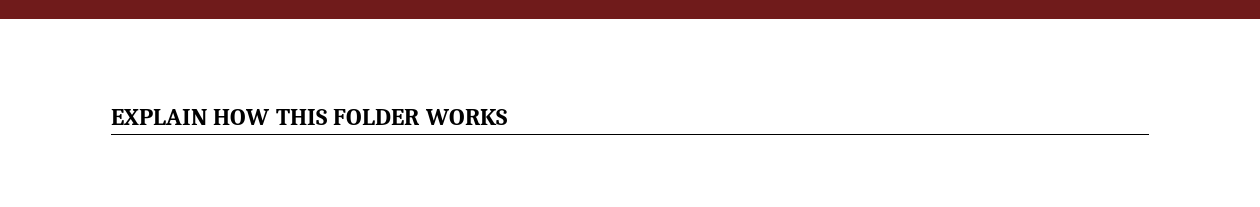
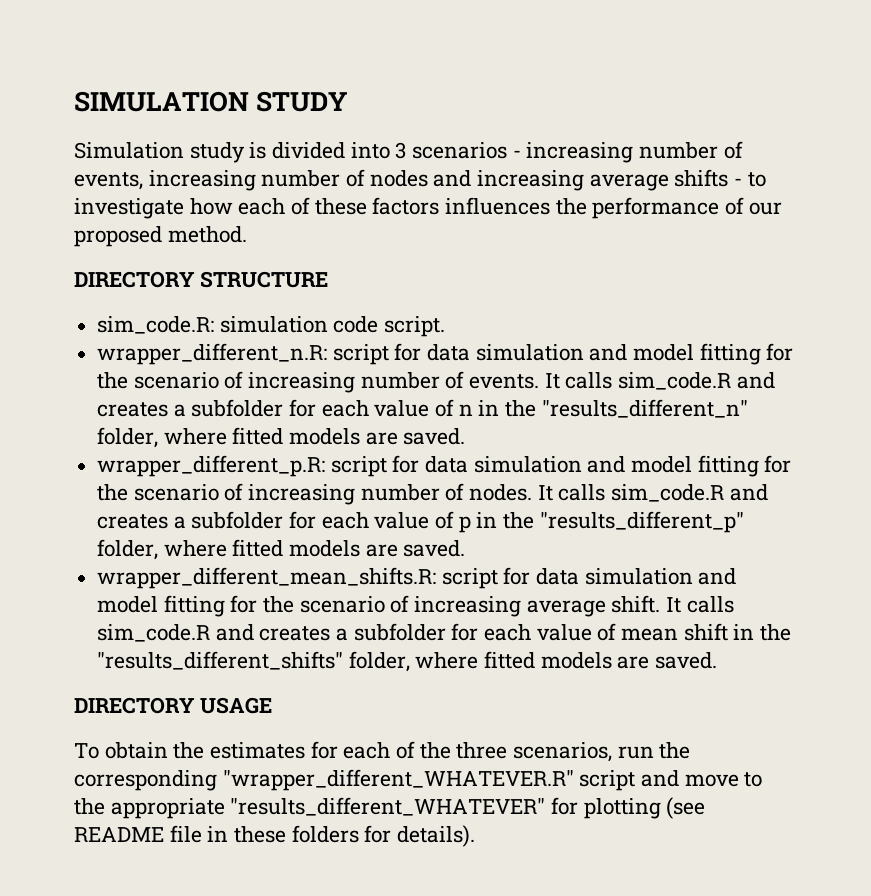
[111,109,507,125] EXPLAIN HOW THIS FOLDER WORKS -> [74,91,349,112] [74,141,743,163] [74,169,766,191] [74,197,782,219] [74,226,247,247] [74,271,328,288] [97,316,446,337] [97,343,794,365] [97,371,775,393] [97,399,748,418] [97,427,466,448] [97,455,792,477] [97,483,768,505] [97,511,744,533] [97,539,466,560] [97,567,737,589] [97,595,734,617] [97,623,792,642] [97,651,718,672] [74,697,272,714] [74,741,691,762] [74,769,763,791] [74,797,706,819] [74,825,476,847] SIMULATION STUDY // Simulation study is divided into 3 scenarios - increasing number of events, increasing number of nodes and increasing average shifts - to investigate how each of these factors influences the performance of our proposed method. // DIRECTORY STRUCTURE // sim_code.R: simulation code script. // wrapper_different_n.R: script for data simulation and model fitting for the scenario of increasing number of events. It calls sim_code.R and creates a subfolder for each value of n in the "results_different_n" folder, where fitted models are saved. // wrapper_different_p.R: script for data simulation and model fitting for the scenario of increasing number of nodes. It calls sim_code.R and creates a subfolder for each value of p in the "results_different_p" folder, where fitted models are saved. // wrapper_different_mean_shifts.R: script for data simulation and model fitting for the scenario of increasing average shift. It calls sim_code.R and creates a subfolder for each value of mean shift in the "results_different_shifts" folder, where fitted models are saved. // DIRECTORY USAGE // To obtain the estimates for each of the three scenarios, run the corresponding "wrapper_different_WHATEVER.R" script and move to the appropriate "results_different_WHATEVER" for plotting (see README file in these folders for details).

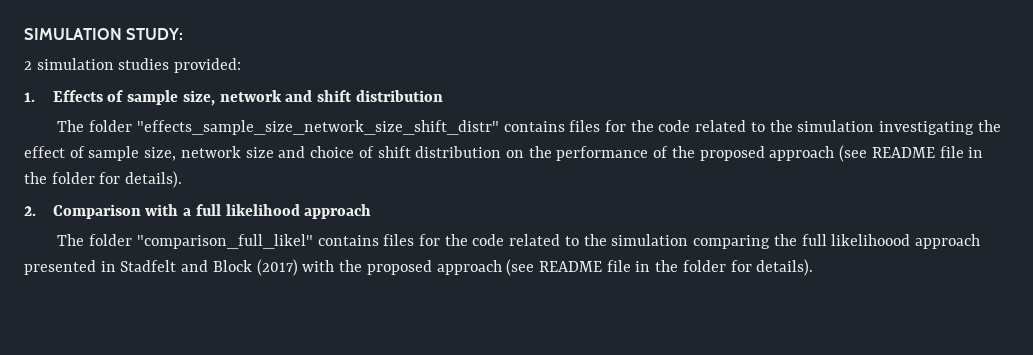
[256,91,349,112] [74,141,743,163] [74,169,766,191] [74,197,782,219] [74,226,247,247] [74,271,328,288] [97,316,446,337] [97,343,794,365] [97,371,775,393] [97,399,748,418] [97,427,466,448] [97,455,792,477] [97,483,768,505] [97,511,744,533] [97,539,466,560] [97,567,737,589] [97,595,734,617] [97,623,792,642] [97,651,718,672] [74,697,272,714] [74,741,691,762] [74,769,763,791] [74,797,706,819] [74,825,476,847] STUDY // Simulation study is divided into 3 scenarios - increasing number of events, increasing number of nodes and increasing average shifts - to investigate how each of these factors influences the performance of our proposed method. // DIRECTORY STRUCTURE // sim_code.R: simulation code script. // wrapper_different_n.R: script for data simulation and model fitting for the scenario of increasing number of events. It calls sim_code.R and creates a subfolder for each value of n in the "results_different_n" folder, where fitted models are saved. // wrapper_different_p.R: script for data simulation and model fitting for the scenario of increasing number of nodes. It calls sim_code.R and creates a subfolder for each value of p in the "results_different_p" folder, where fitted models are saved. // wrapper_different_mean_shifts.R: script for data simulation and model fitting for the scenario of increasing average shift. It calls sim_code.R and creates a subfolder for each value of mean shift in the "results_different_shifts" folder, where fitted models are saved. // DIRECTORY USAGE // To obtain the estimates for each of the three scenarios, run the corresponding "wrapper_different_WHATEVER.R" script and move to the appropriate "results_different_WHATEVER" for plotting (see README file in these folders for details). -> [126,28,184,40] [24,58,242,73] [24,90,443,106] [57,120,1001,135] [24,145,984,162] [24,171,183,188] [24,204,372,219] [57,234,981,249] [24,259,814,276] STUDY: // 2 simulation studies provided: // 1. Effects of sample size, network and shift distribution // The folder "effects_sample_size_network_size_shift_distr" contains files for the code related to the simulation investigating the effect of sample size, network size and choice of shift distribution on the performance of the proposed approach (see README file in the folder for details). // 2. Comparison with a full likelihood approach // The folder "comparison_full_likel" contains files for the code related to the simulation comparing the full likelihoood approach presented in Stadfelt and Block (2017) with the proposed approach (see README file in the folder for details).

